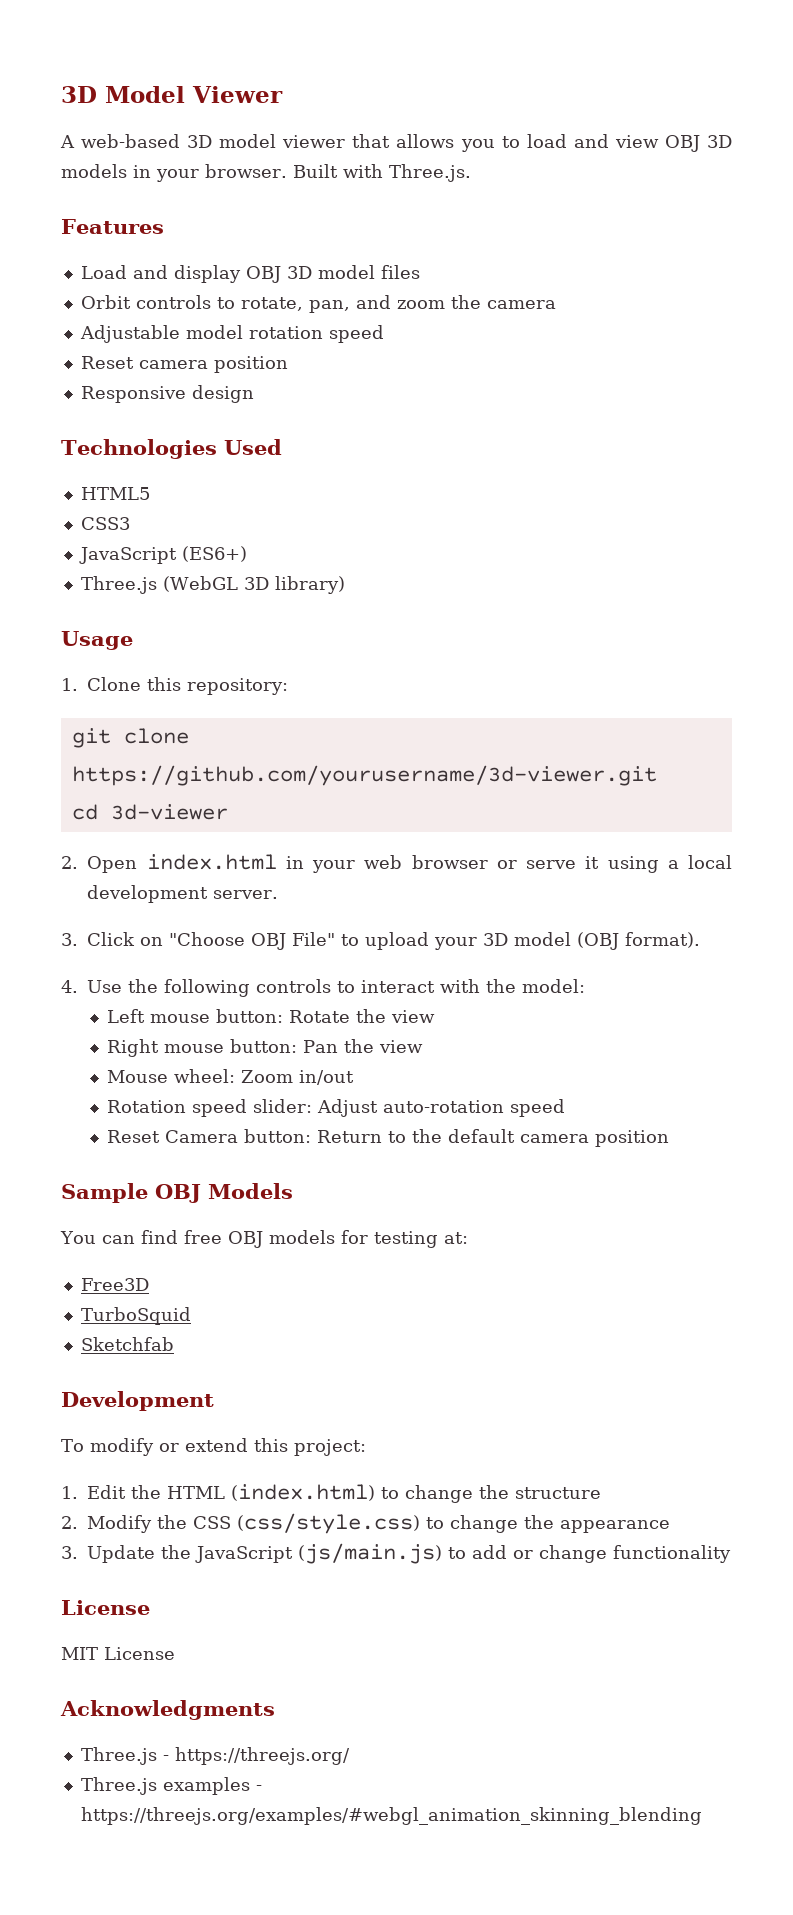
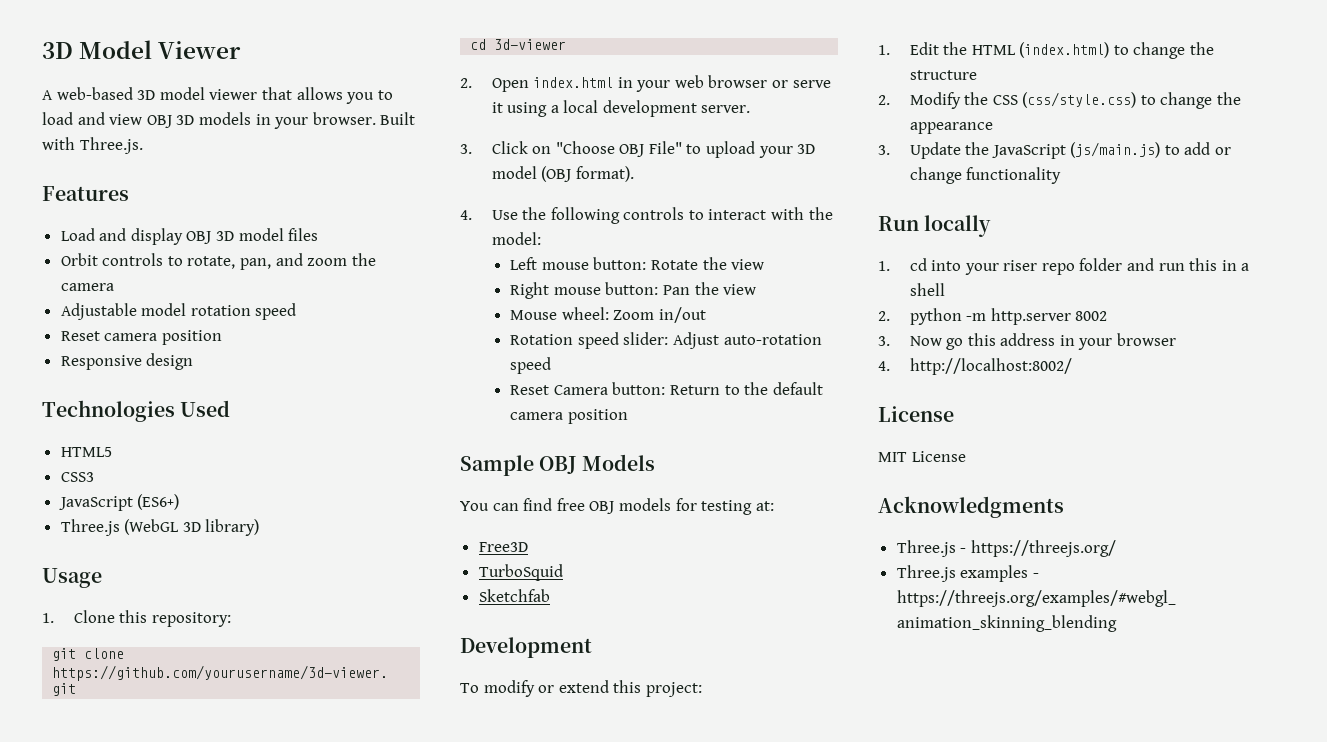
(732, 1554) none -> [878,215,992,237] [878,258,1250,275] [909,283,945,296] [878,308,1108,325] [878,333,1177,350] [878,358,1072,375] // Run locally // 1. cd into your riser repo folder and run this in a shell // 2. python -m http.server 8002 // 3. Now go this address in your browser // 4. http://localhost:8002/

